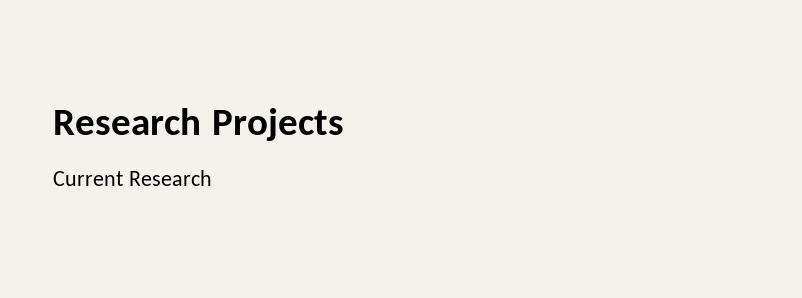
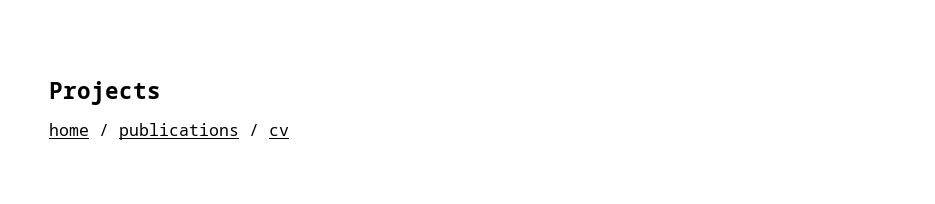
[53,108,201,135] Research -> (49, 93) none
[53,170,212,186] Current Research -> [49,123,289,140] home / publications / cv

